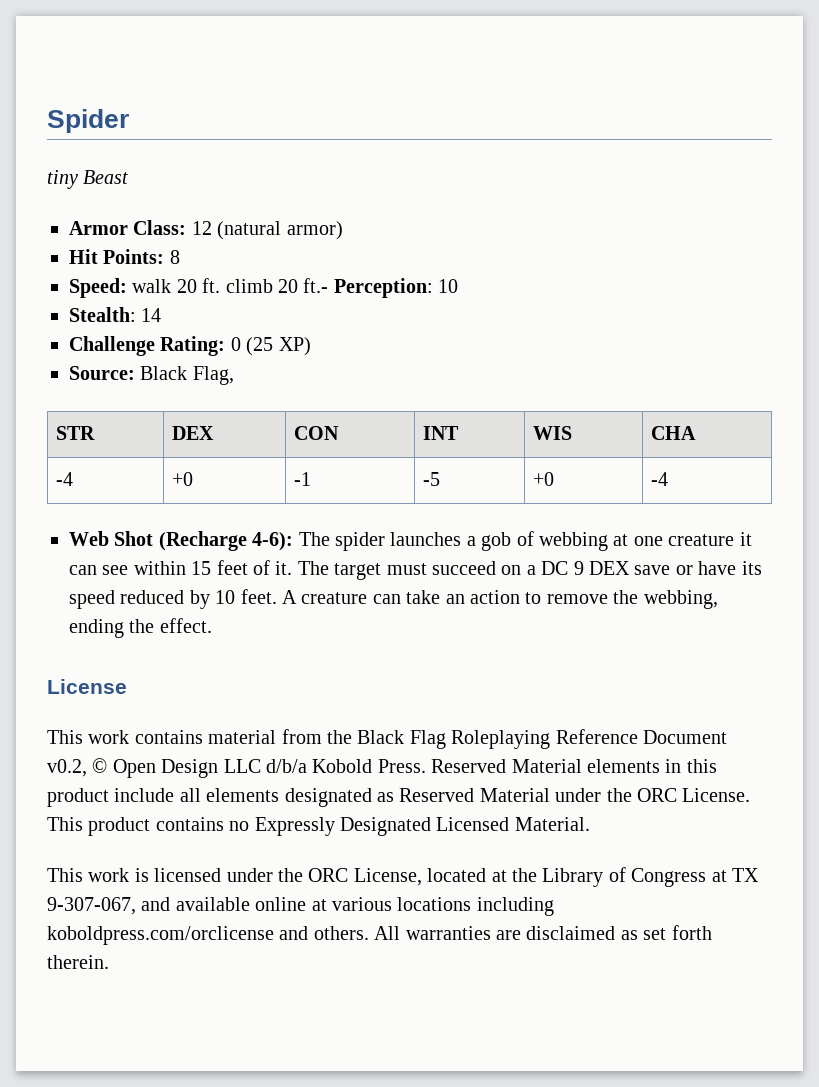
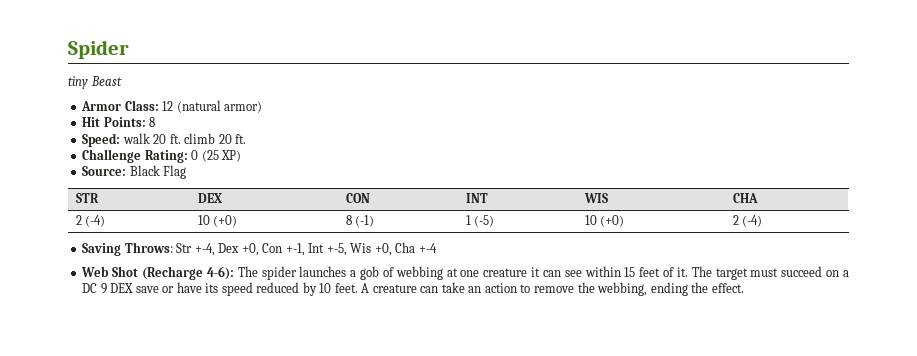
[303,278,459,298] [69,307,162,322] ft.- Perception: 10 // Stealth: 14 -> [235,134,247,144] ft.
[192,366,234,385] Flag, -> [163,165,187,179] Flag
[56,472,74,486] [172,472,194,486] [294,472,312,486] [423,472,441,486] [533,472,555,486] [651,472,669,486] -4 | +0 | -1 | -5 | +0 | -4 -> [75,215,106,227] [197,215,238,227] [345,215,375,227] [465,215,495,227] [584,215,625,227] [732,215,763,227] [82,242,437,256] 2 (-4) | 10 (+0) | 8 (-1) | 1 (-5) | 10 (+0) | 2 (-4) // Saving Throws: Str +-4, Dex +0, Con +-1, Int +-5, Wis +0, Cha +-4
[47,679,127,694] [47,729,727,749] [47,758,717,778] [47,788,751,807] [47,817,590,836] [47,867,759,887] [47,897,554,916] [47,925,712,945] [47,955,109,969] // License // This work contains material from the Black Flag Roleplaying Reference Document v0.2, © Open Design LLC d/b/a Kobold Press. Reserved Material elements in this product include all elements designated as Reserved Material under the ORC License. This product contains no Expressly Designated Licensed Material. // This work is licensed under the ORC License, located at the Library of Congress at TX 9-307-067, and available online at various locations including koboldpress.com/orclicense and others. All warranties are disclaimed as set forth therein. -> (744, 288) none

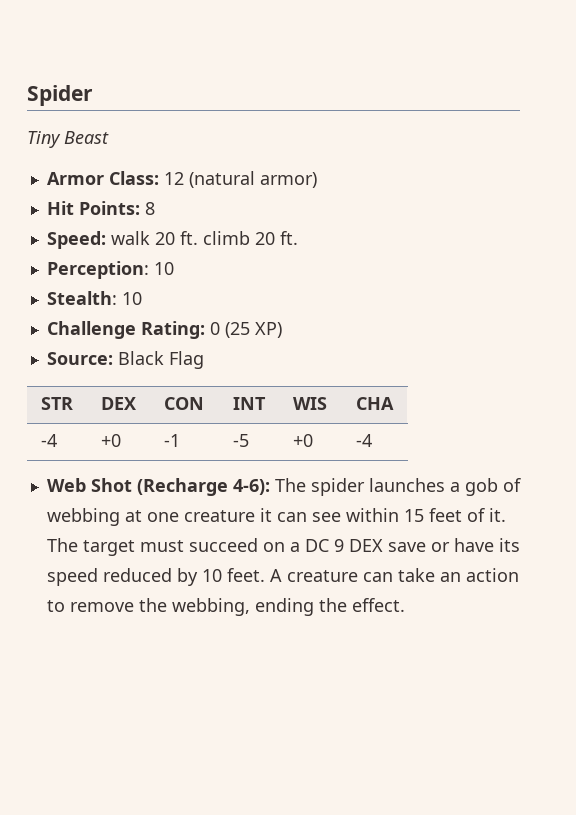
[68,76,88,89] tiny -> [27,131,61,148] Tiny
(247, 139) none -> [46,261,174,279] [46,291,142,305] // Perception: 10 // Stealth: 10
[75,215,106,227] [197,215,238,227] [345,215,375,227] [465,215,495,227] [584,215,625,227] [732,215,763,227] [82,242,437,256] 2 (-4) | 10 (+0) | 8 (-1) | 1 (-5) | 10 (+0) | 2 (-4) // Saving Throws: Str +-4, Dex +0, Con +-1, Int +-5, Wis +0, Cha +-4 -> [40,434,57,447] [100,434,121,447] [163,434,180,447] [232,434,249,447] [292,434,313,447] [355,434,372,447] -4 | +0 | -1 | -5 | +0 | -4

